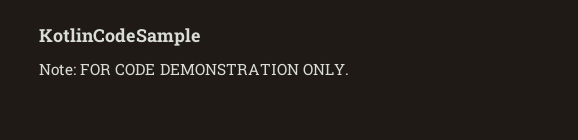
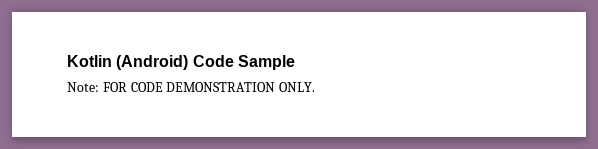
[39,28,201,46] KotlinCodeSample -> [67,55,295,70] Kotlin (Android) Code Sample

